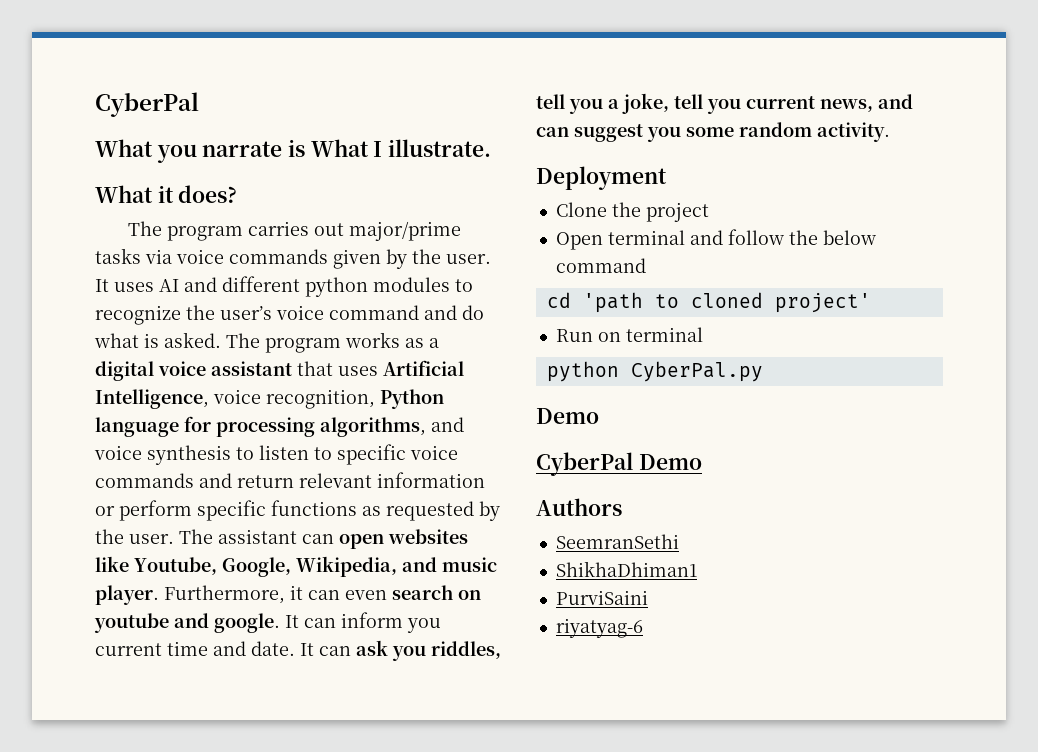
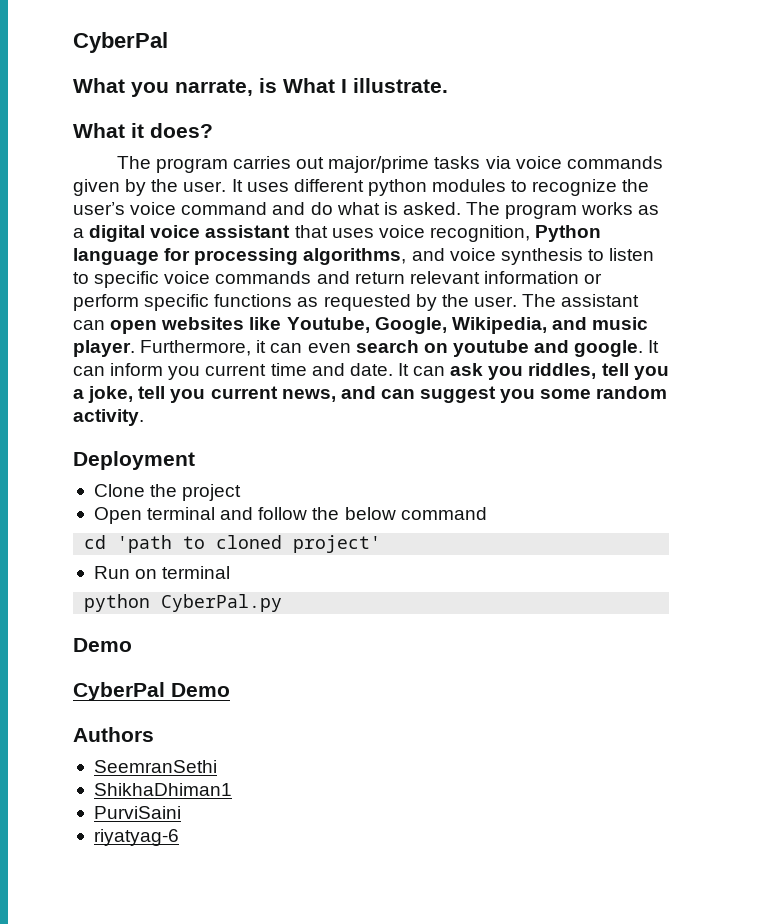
[202,141,283,157] narrate -> [175,79,253,96] narrate,
[159,277,217,292] AI and -> (289, 187) none
[383,360,464,376] [95,389,209,409] Artificial Intelligence, -> (374, 233) none

